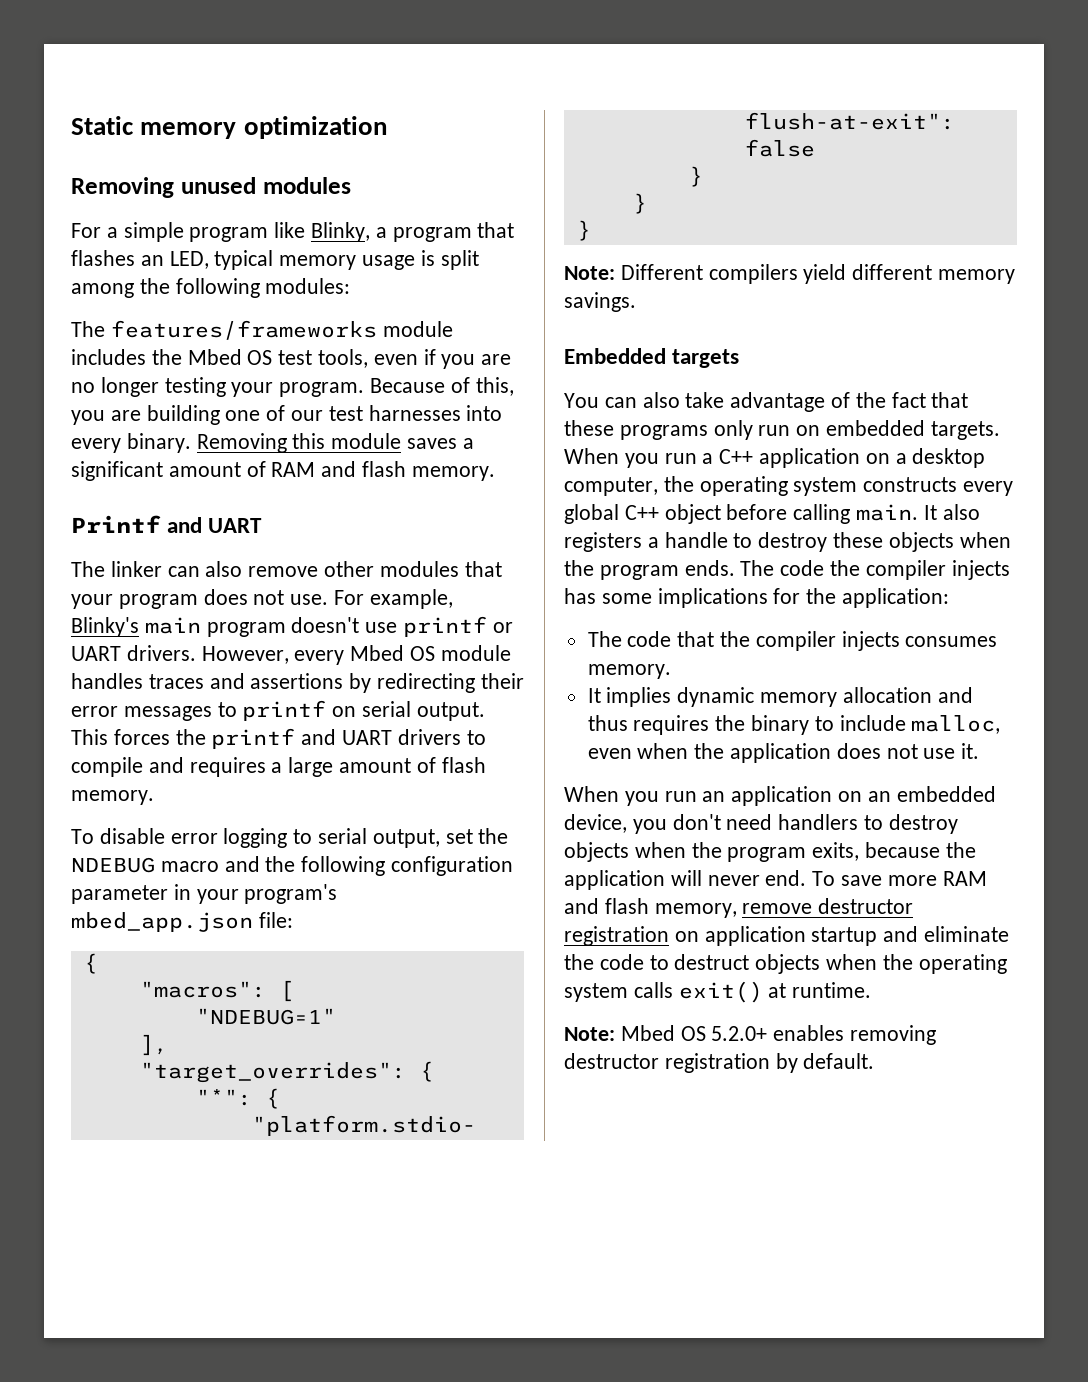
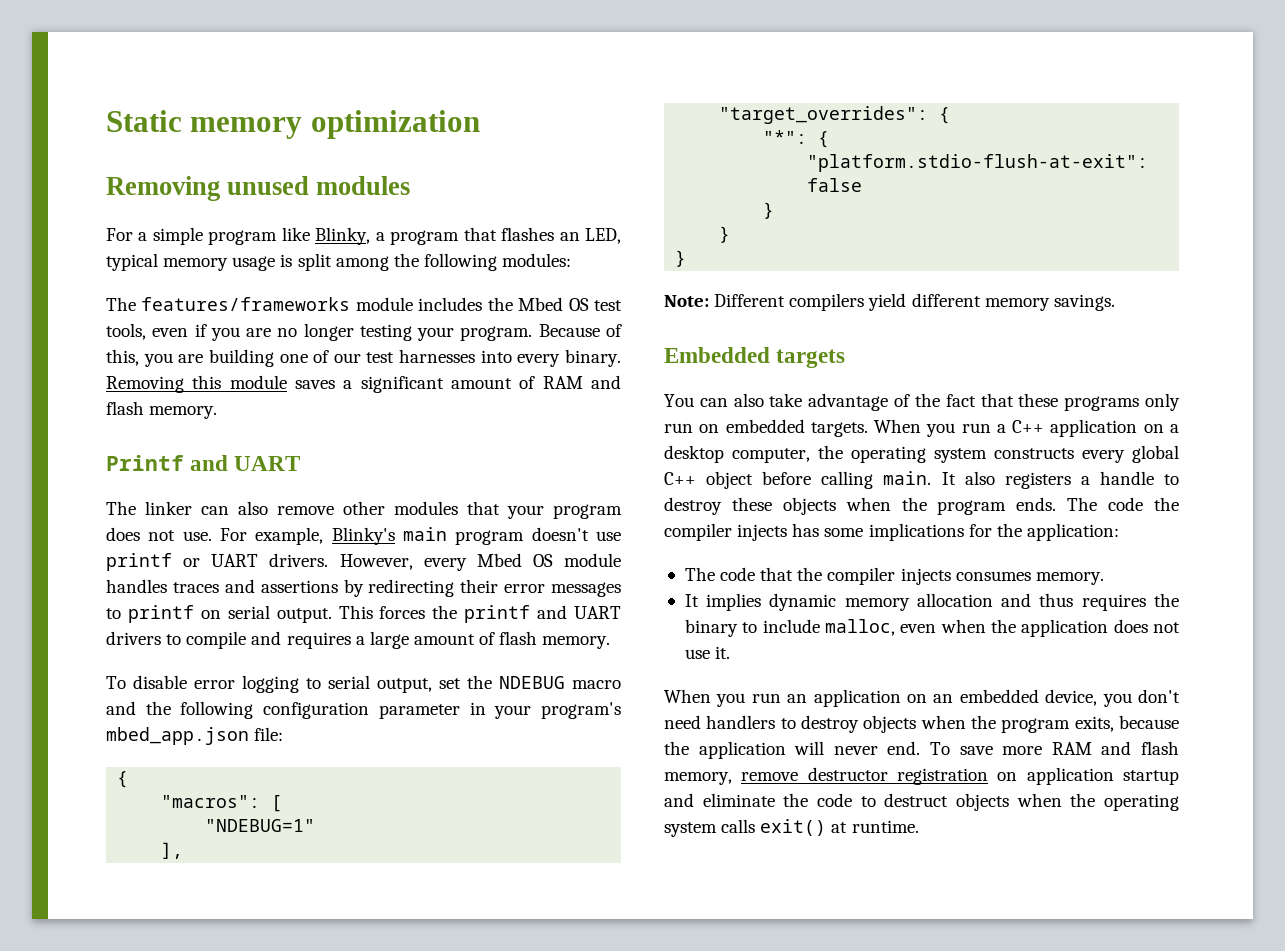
[564,1025,937,1045] [564,1053,875,1073] // Note: Mbed OS 5.2.0+ enables removing destructor registration by default. -> (919, 826) none

